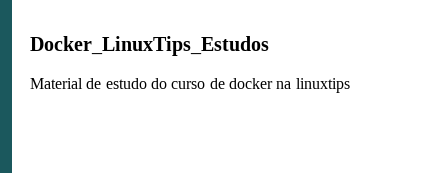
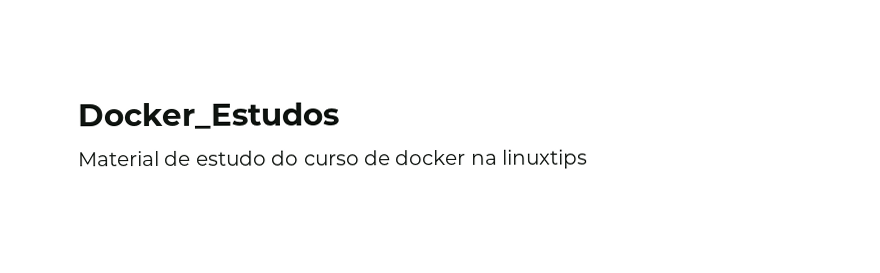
[30,36,269,56] Docker_LinuxTips_Estudos -> [77,102,339,130] Docker_Estudos

